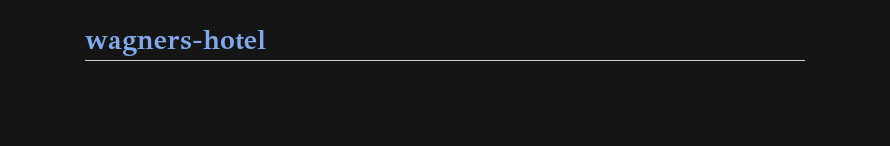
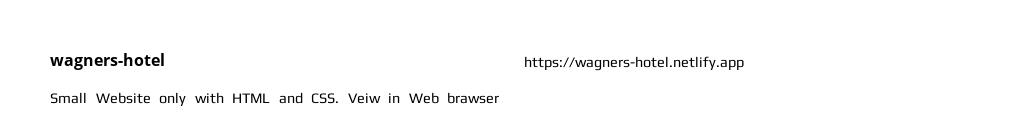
(266, 43) none -> [50,92,499,107] [524,56,744,71] // Small Website only with HTML and CSS. Veiw in Web brawser https://wagners-hotel.netlify.app

